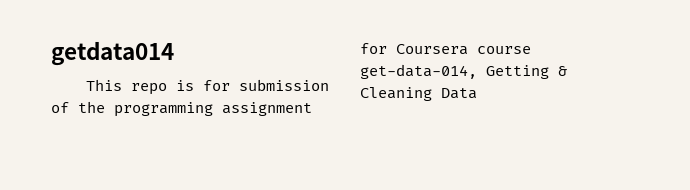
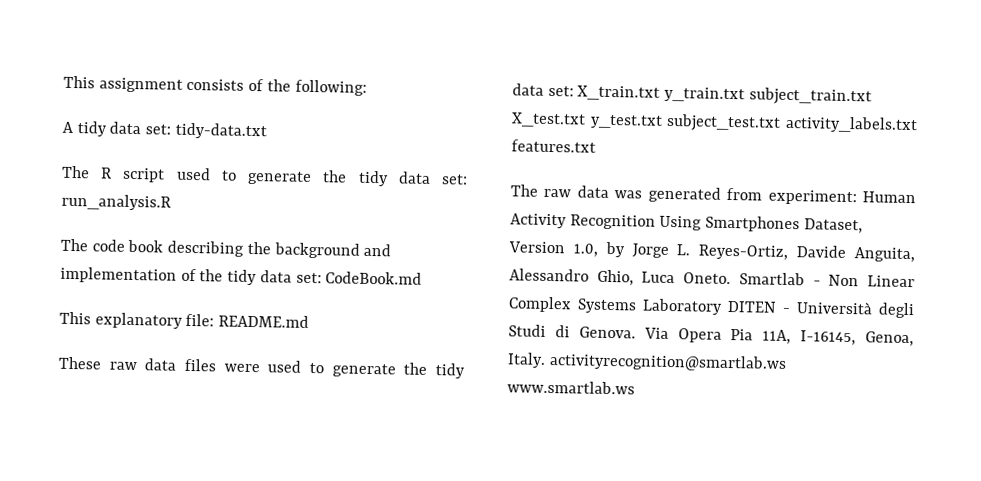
[51,41,174,66] [86,79,330,95] [51,101,312,117] [360,43,531,55] [360,64,567,79] [360,87,477,101] getdata014 // This repo is for submission of the programming assignment for Coursera course get-data-014, Getting & Cleaning Data -> [63,75,367,96] [62,121,267,140] [61,165,469,187] [61,193,171,211] [60,238,392,259] [60,266,423,286] [59,311,310,329] [58,356,466,379] [512,83,872,106] [511,112,918,134] [511,139,596,153] [510,184,916,206] [510,213,863,234] [508,241,915,263] [509,268,915,288] [508,296,915,319] [508,324,914,347] [507,352,787,372] [507,380,635,395] This assignment consists of the following: // A tidy data set: tidy-data.txt // The R script used to generate the tidy data set: run_analysis.R // The code book describing the background and implementation of the tidy data set: CodeBook.md // This explanatory file: README.md // These raw data files were used to generate the tidy data set: X_train.txt y_train.txt subject_train.txt X_test.txt y_test.txt subject_test.txt activity_labels.txt features.txt // The raw data was generated from experiment: Human Activity Recognition Using Smartphones Dataset, Version 1.0, by Jorge L. Reyes-Ortiz, Davide Anguita, Alessandro Ghio, Luca Oneto. Smartlab - Non Linear Complex Systems Laboratory DITEN - Università degli Studi di Genova. Via Opera Pia 11A, I-16145, Genoa, Italy. activityrecognition@smartlab.ws www.smartlab.ws

